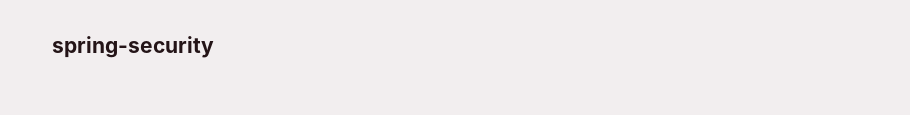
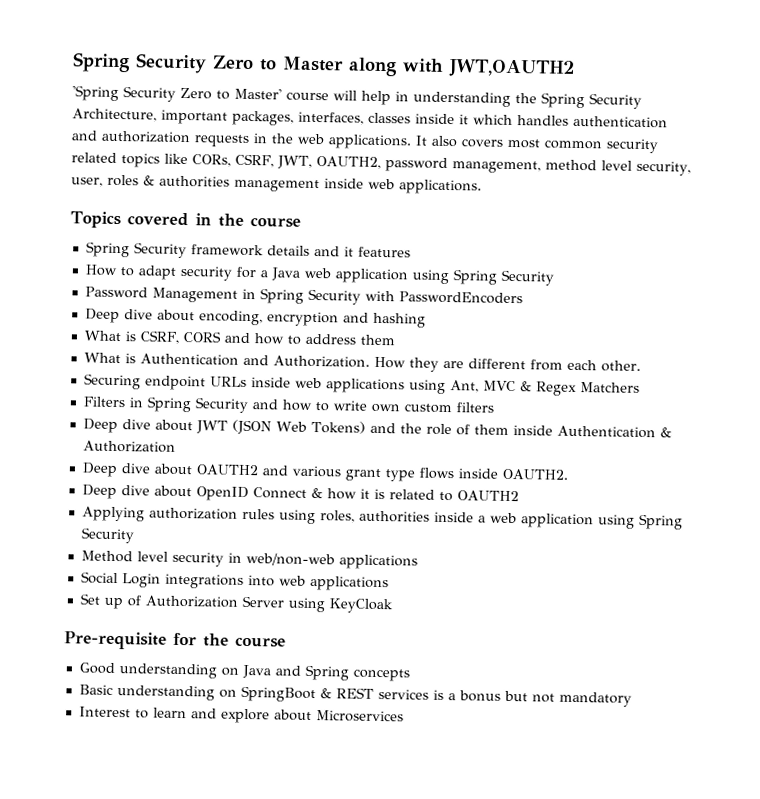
[52,36,214,58] spring-security -> [72,52,575,78] [72,85,642,109] [72,108,668,129] [71,130,658,154] [71,152,691,176] [71,174,482,195] [70,211,301,229] [85,241,411,259] [84,264,554,286] [84,286,523,305] [84,308,426,328] [83,330,395,346] [83,352,641,372] [83,373,640,396] [82,396,494,414] [82,418,672,439] [82,440,176,453] [81,462,568,482] [81,484,519,502] [81,506,683,530] [80,527,135,544] [80,550,418,570] [80,571,389,592] [79,593,393,614] [64,631,286,650] [78,662,410,682] [78,684,632,707] [78,706,404,724] Spring Security Zero to Master along with JWT,OAUTH2 // 'Spring Security Zero to Master' course will help in understanding the Spring Security Architecture, important packages, interfaces, classes inside it which handles authentication and authorization requests in the web applications. It also covers most common security related topics like CORs, CSRF, JWT, OAUTH2, password management, method level security, user, roles & authorities management inside web applications. // Topics covered in the course // Spring Security framework details and it features // How to adapt security for a Java web application using Spring Security // Password Management in Spring Security with PasswordEncoders // Deep dive about encoding, encryption and hashing // What is CSRF, CORS and how to address them // What is Authentication and Authorization. How they are different from each other. // Securing endpoint URLs inside web applications using Ant, MVC & Regex Matchers // Filters in Spring Security and how to write own custom filters // Deep dive about JWT (JSON Web Tokens) and the role of them inside Authentication & Authorization // Deep dive about OAUTH2 and various grant type flows inside OAUTH2. // Deep dive about OpenID Connect & how it is related to OAUTH2 // Applying authorization rules using roles, authorities inside a web application using Spring Security // Method level security in web/non-web applications // Social Login integrations into web applications // Set up of Authorization Server using KeyCloak // Pre-requisite for the course // Good understanding on Java and Spring concepts // Basic understanding on SpringBoot & REST services is a bonus but not mandatory // Interest to learn and explore about Microservices

